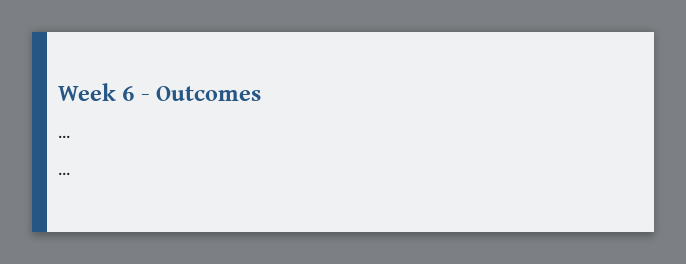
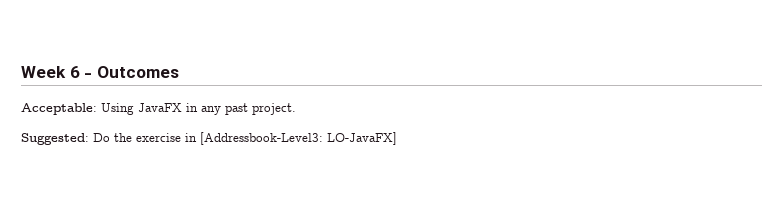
[58,135,70,138] [58,172,70,175] ... // ... -> [21,103,296,115] [21,132,397,145] Acceptable: Using JavaFX in any past project. // Suggested: Do the exercise in [Addressbook-Level3: LO-JavaFX]

